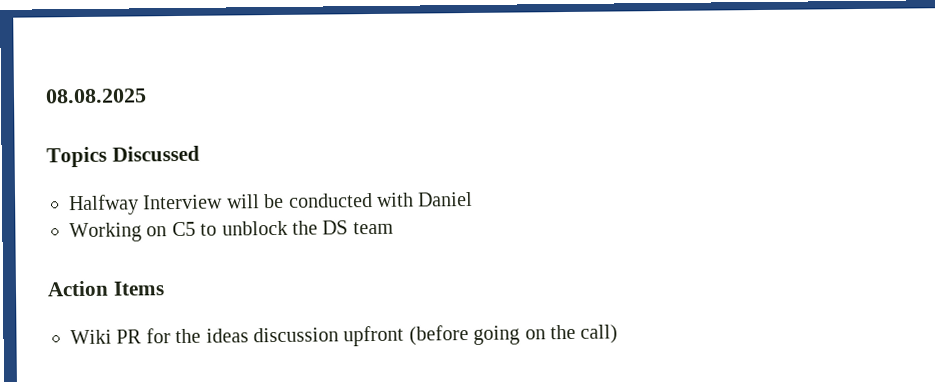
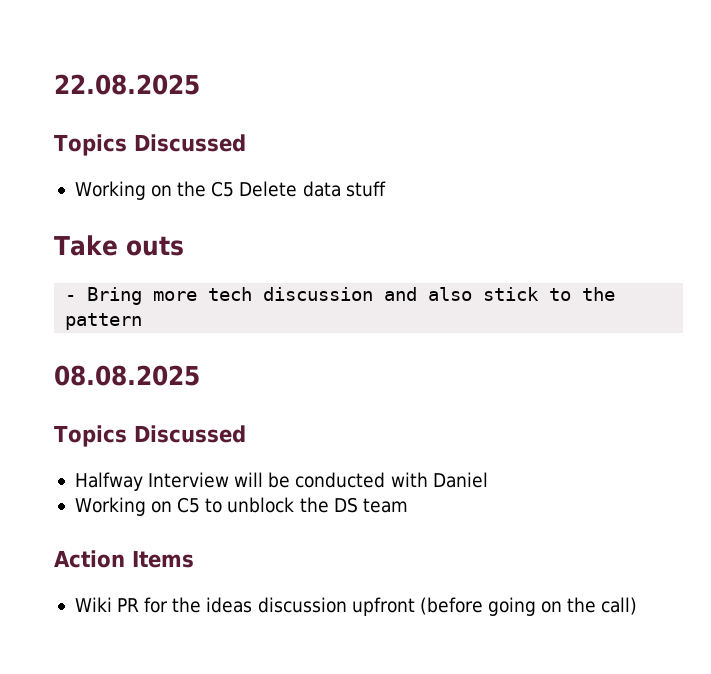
(45, 96) none -> [54,74,200,95] [54,134,246,156] [74,181,386,200] [54,235,184,256] [65,287,616,305] [65,313,143,330] 22.08.2025 // Topics Discussed // Working on the C5 Delete data stuff // Take outs // - Bring more tech discussion and also stick to the pattern //

